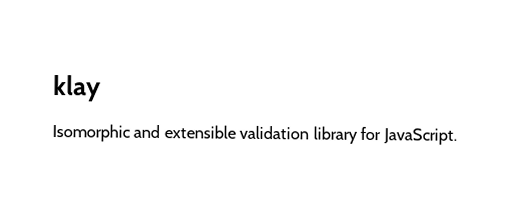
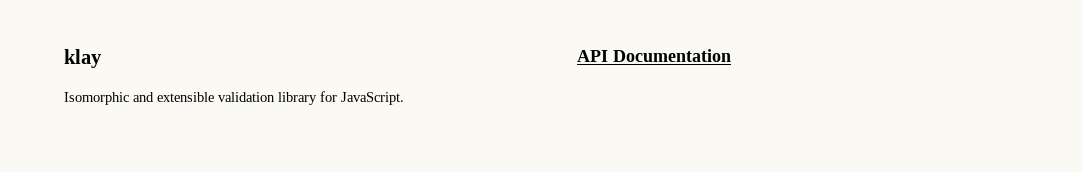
(457, 136) none -> [577,49,731,62] // API Documentation

